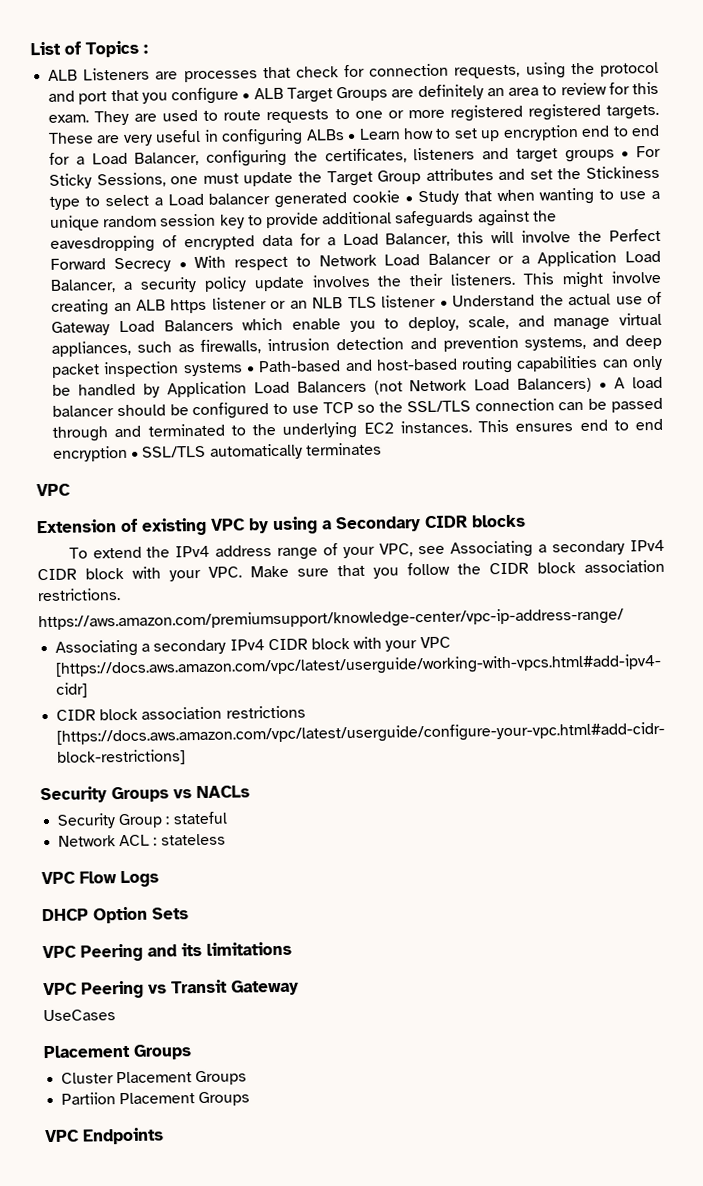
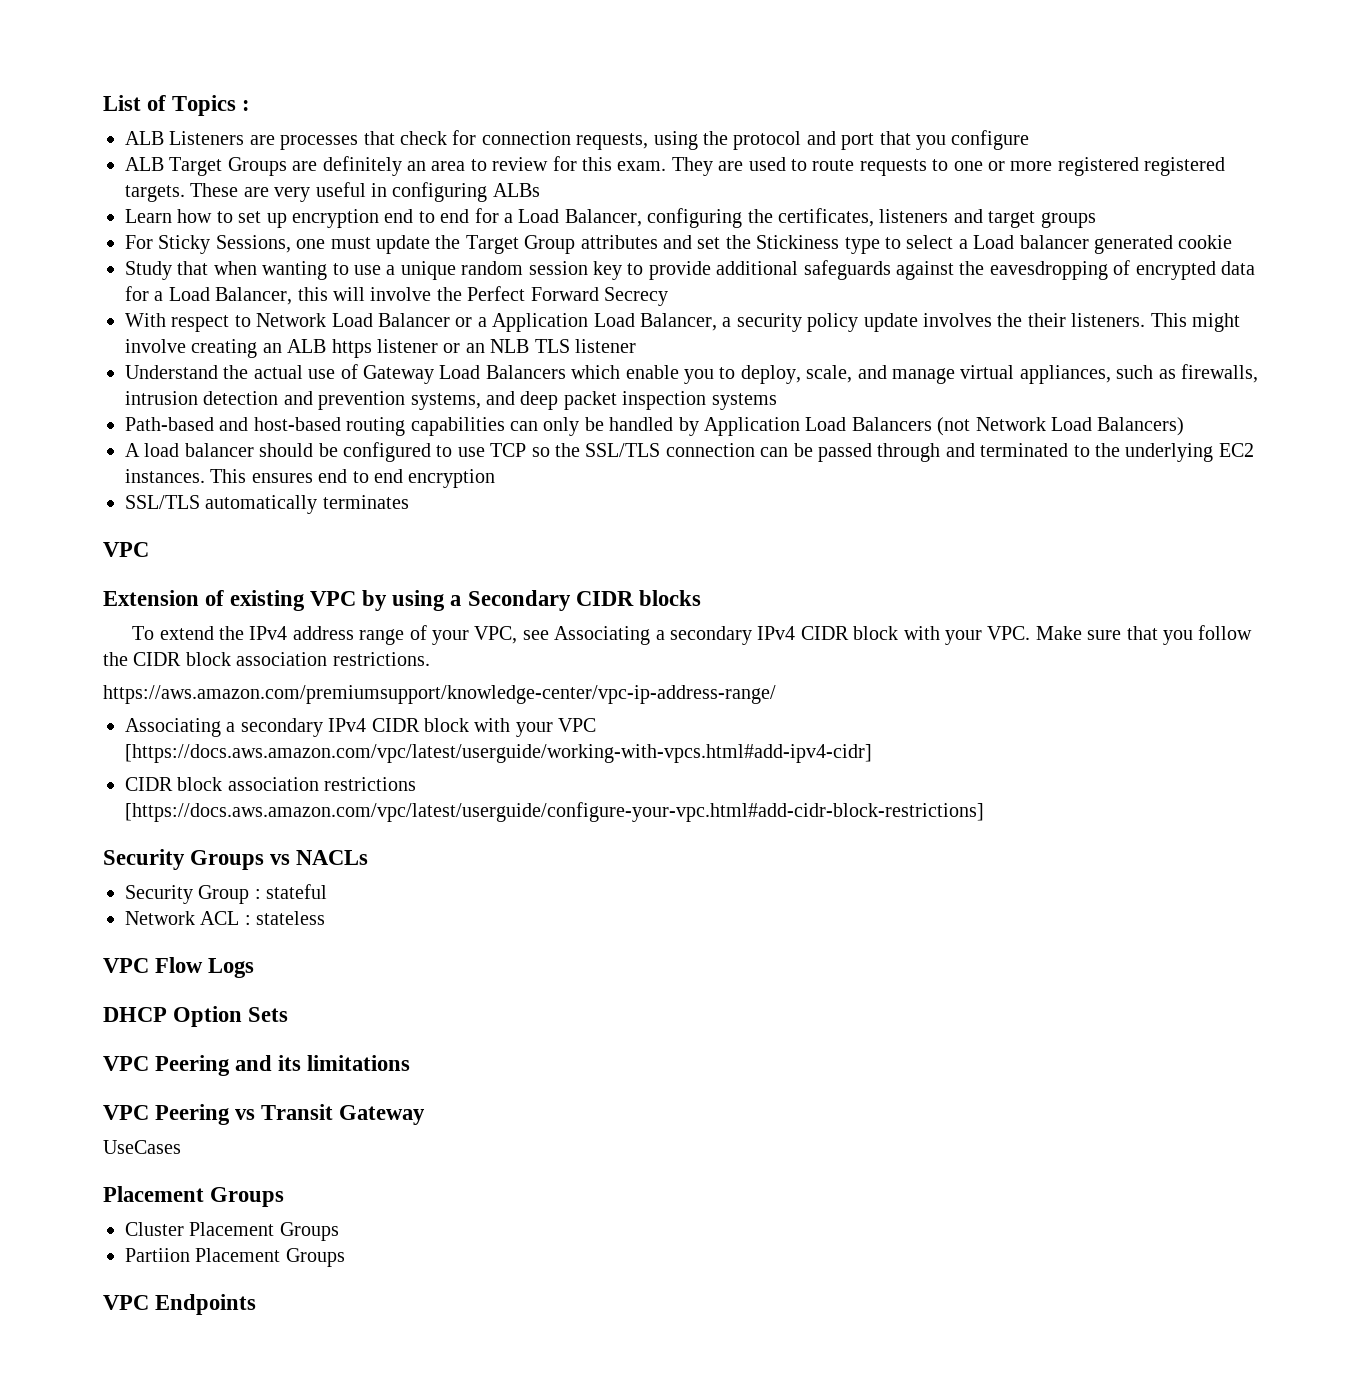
[242,93,251,100] • -> (1030, 140) //
[347,133,357,141] • -> (540, 190) //
[621,151,630,158] • -> (1096, 220) //
[404,196,413,203] • -> (1233, 242) //
[178,262,187,269] • -> (668, 296) //
[439,300,448,307] • -> (636, 346) //
[246,366,255,373] • -> (777, 401) //
[599,382,608,389] • -> (1185, 426) //
[131,451,140,458] • -> (496, 478) //

